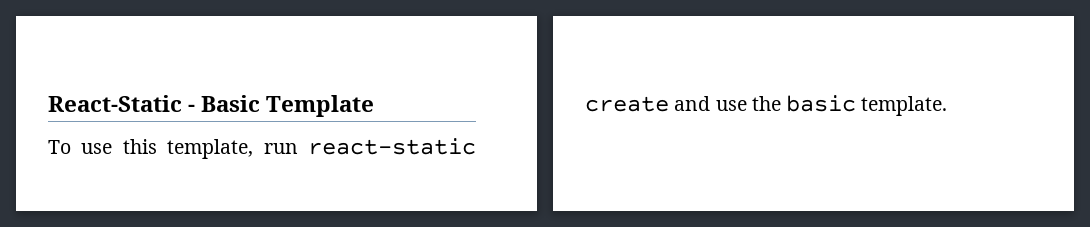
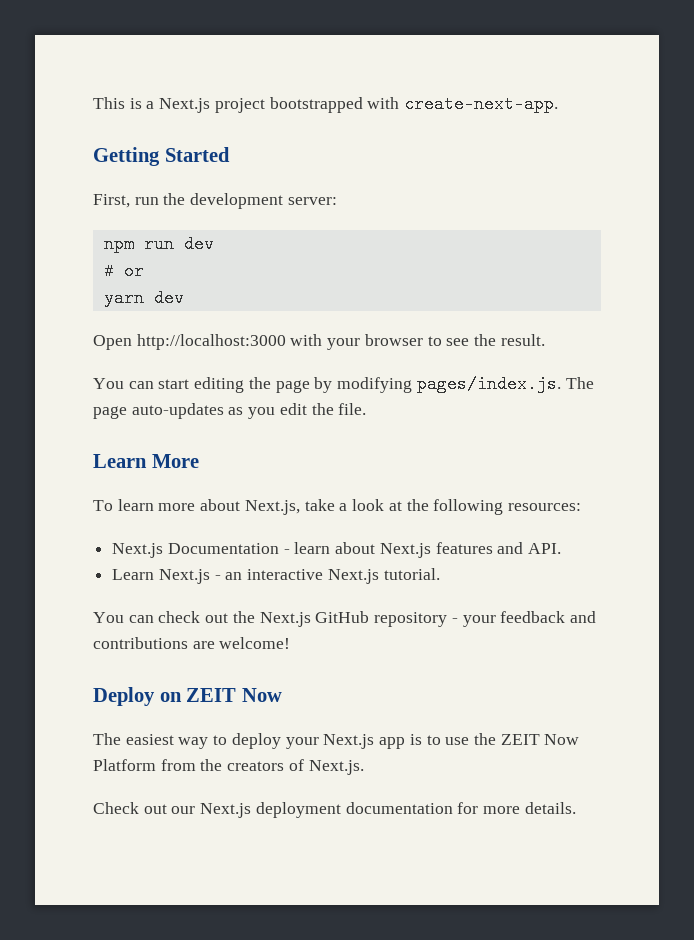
[48,95,375,117] [48,138,476,159] [585,95,948,116] React-Static - Basic Template // To use this template, run react-static create and use the basic template. -> [93,95,559,113] [93,147,230,166] [93,193,337,209] [103,235,214,253] [103,262,144,280] [103,289,184,307] [93,334,545,350] [93,375,594,393] [93,403,367,419] [93,454,199,468] [93,499,581,515] [112,542,562,558] [112,568,440,584] [93,611,596,627] [93,637,291,649] [93,687,282,706] [93,733,580,749] [93,759,364,775] [93,802,576,818] This is a Next.js project bootstrapped with create-next-app. // Getting Started // First, run the development server: // npm run dev // # or // yarn dev // Open http://localhost:3000 with your browser to see the result. // You can start editing the page by modifying pages/index.js. The page auto-updates as you edit the file. // Learn More // To learn more about Next.js, take a look at the following resources: // Next.js Documentation - learn about Next.js features and API. // Learn Next.js - an interactive Next.js tutorial. // You can check out the Next.js GitHub repository - your feedback and contributions are welcome! // Deploy on ZEIT Now // The easiest way to deploy your Next.js app is to use the ZEIT Now Platform from the creators of Next.js. // Check out our Next.js deployment documentation for more details.

